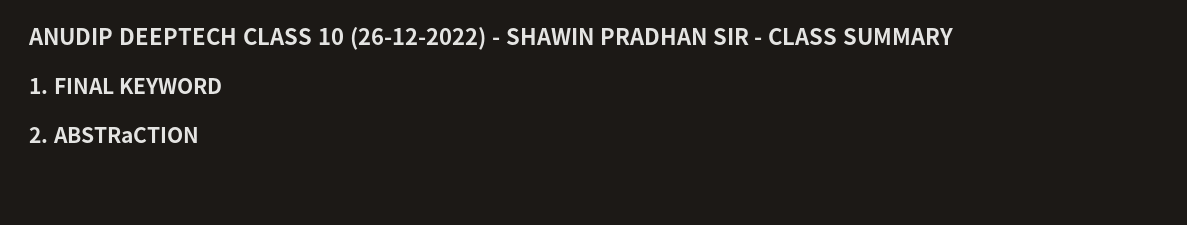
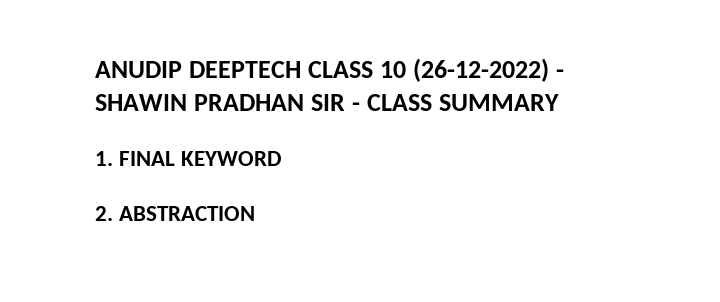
[52,127,199,143] ABSTRaCTION -> [119,206,256,221] ABSTRACTION

